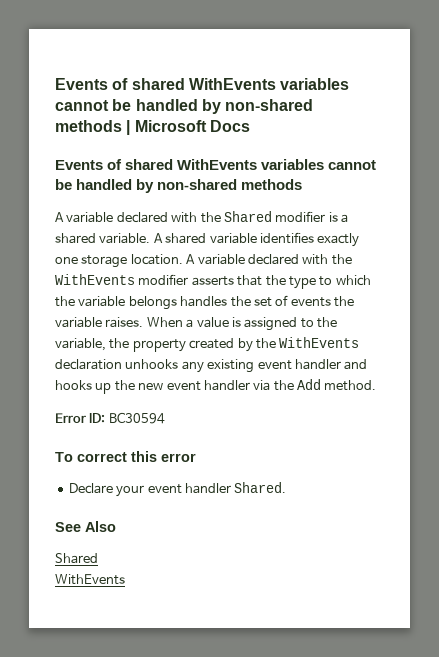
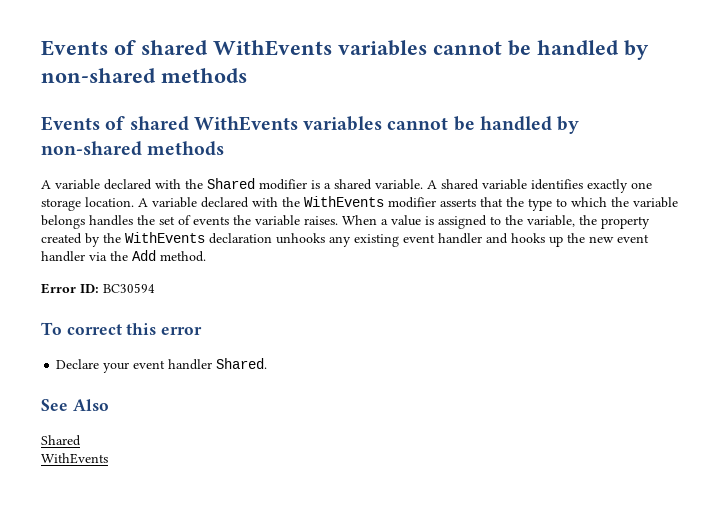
[126,120,250,135] | Microsoft Docs -> (247, 75) none

